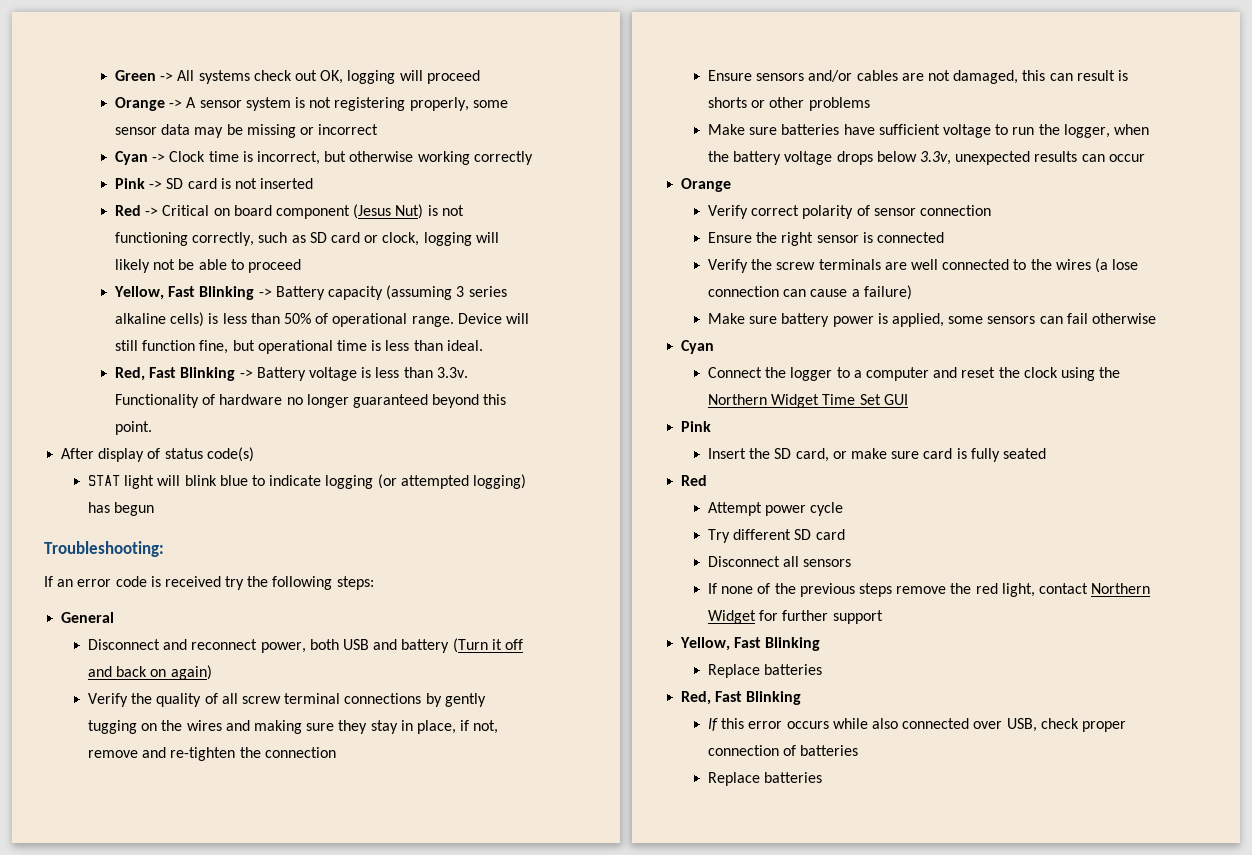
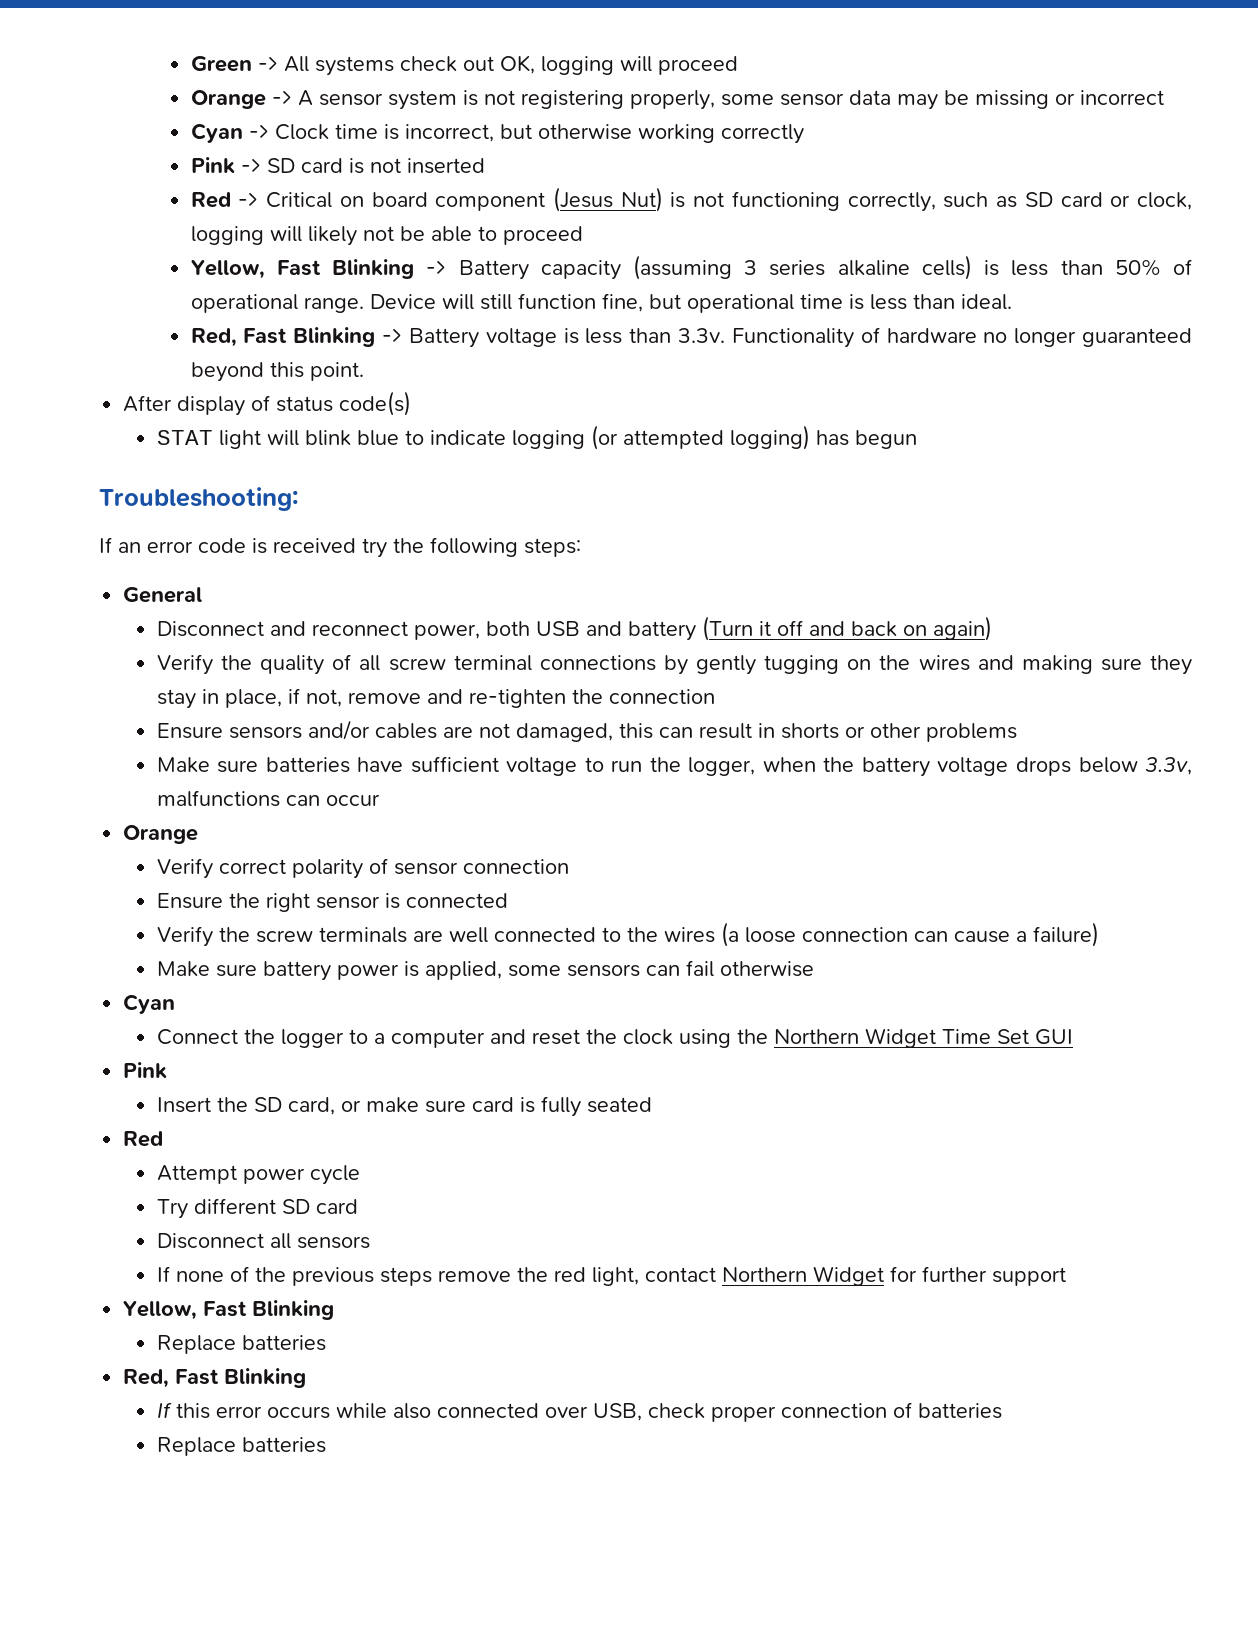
[1117,70,1128,81] is -> [757,723,775,738] in
[955,151,1078,165] unexpected results -> [156,790,280,807] malfunctions
[1112,259,1139,270] lose -> [744,927,796,943] loose

